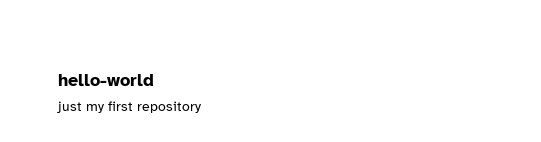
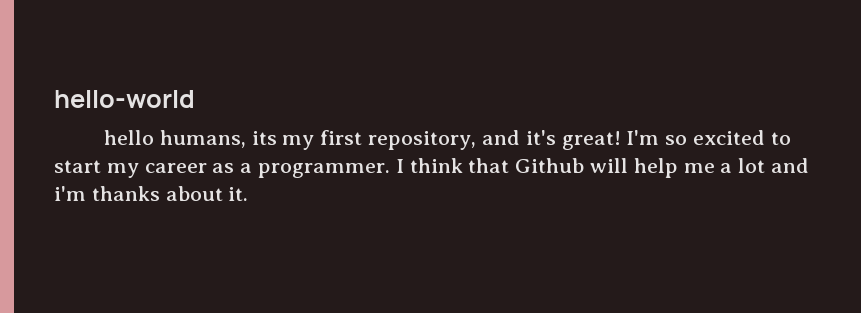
[57,101,201,113] just my first repository -> [104,130,791,150] [54,158,810,178] [54,186,249,201] hello humans, its my first repository, and it's great! I'm so excited to start my career as a programmer. I think that Github will help me a lot and i'm thanks about it.

